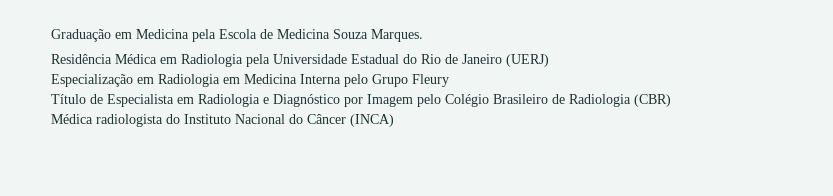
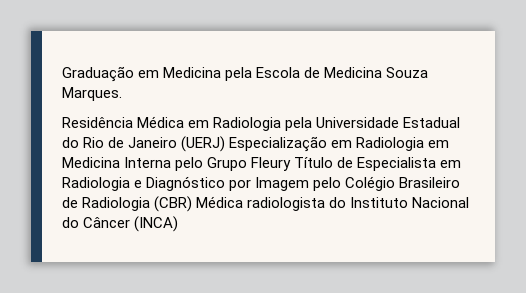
(549, 60) // -> (226, 144) none
(449, 80) // -> (292, 164) none
(671, 100) // -> (193, 204) none

